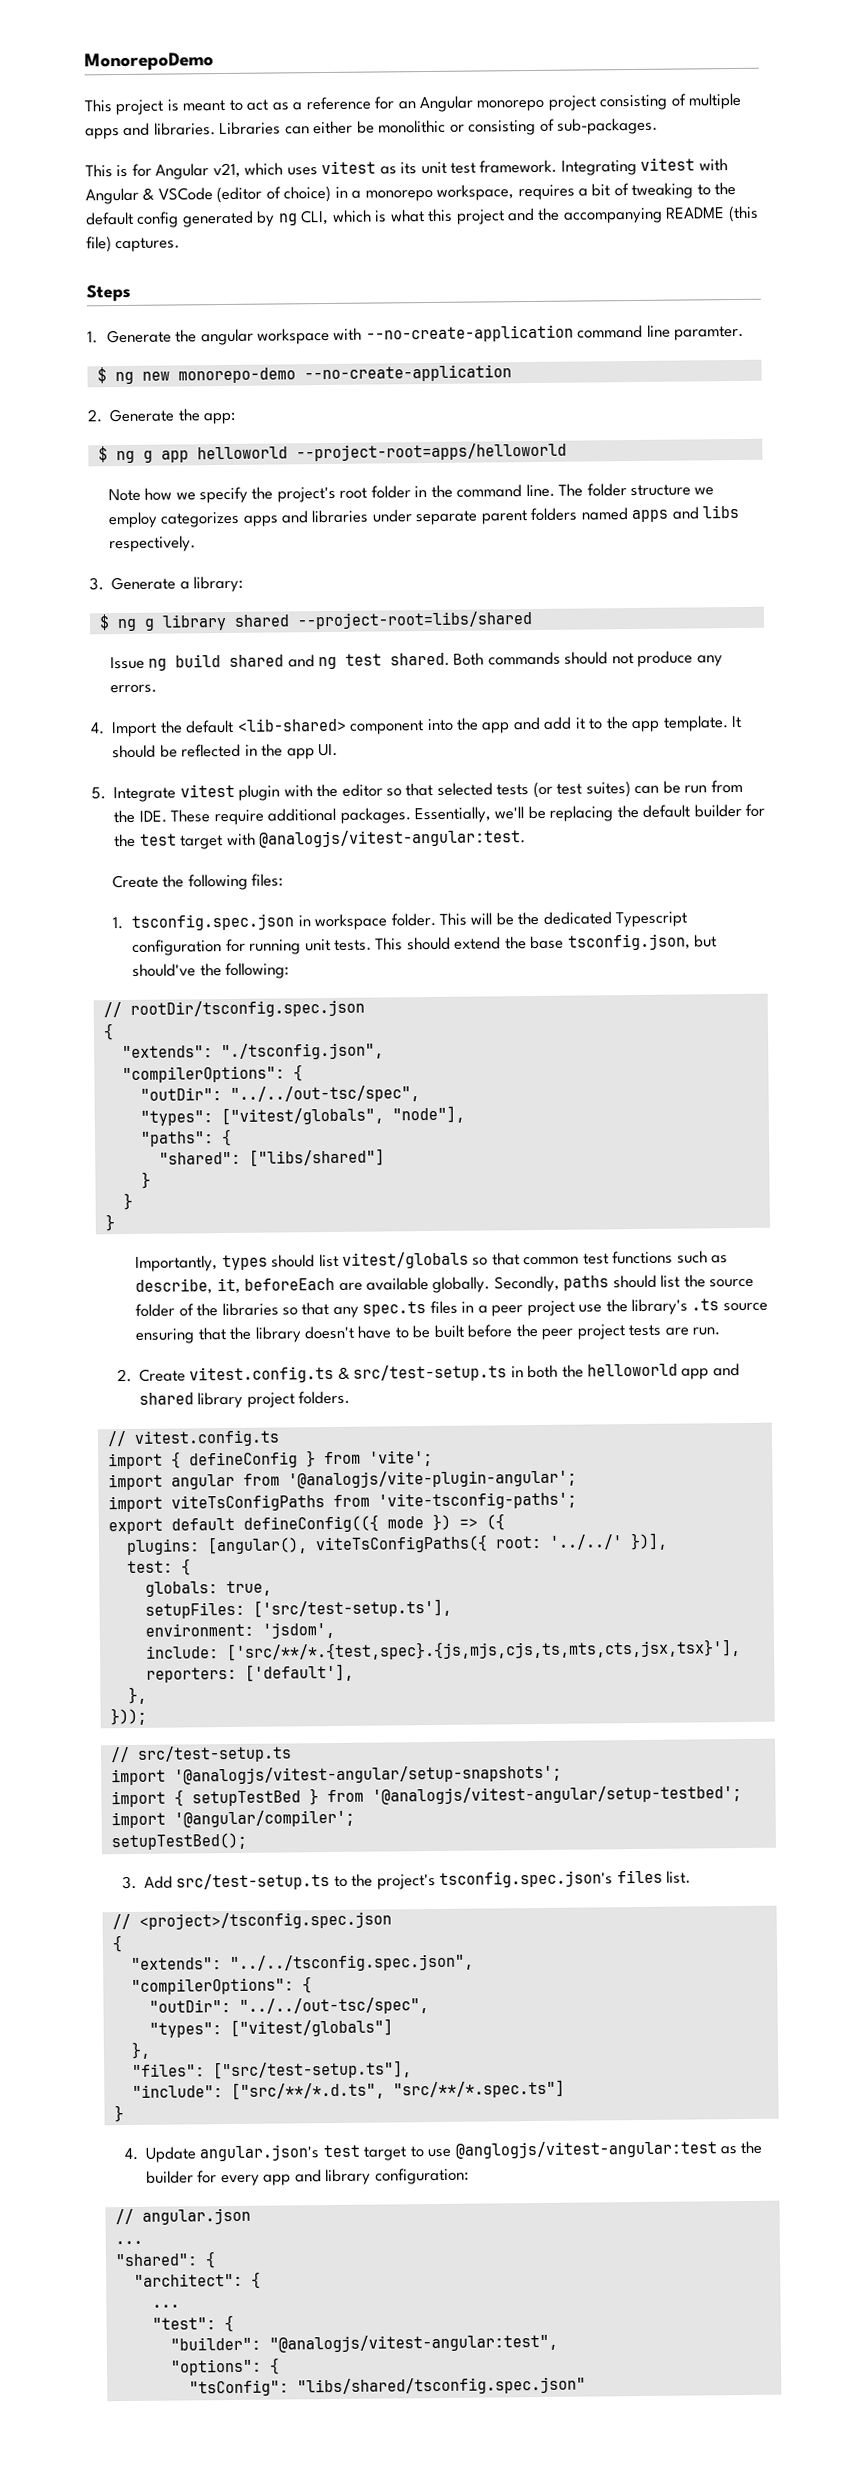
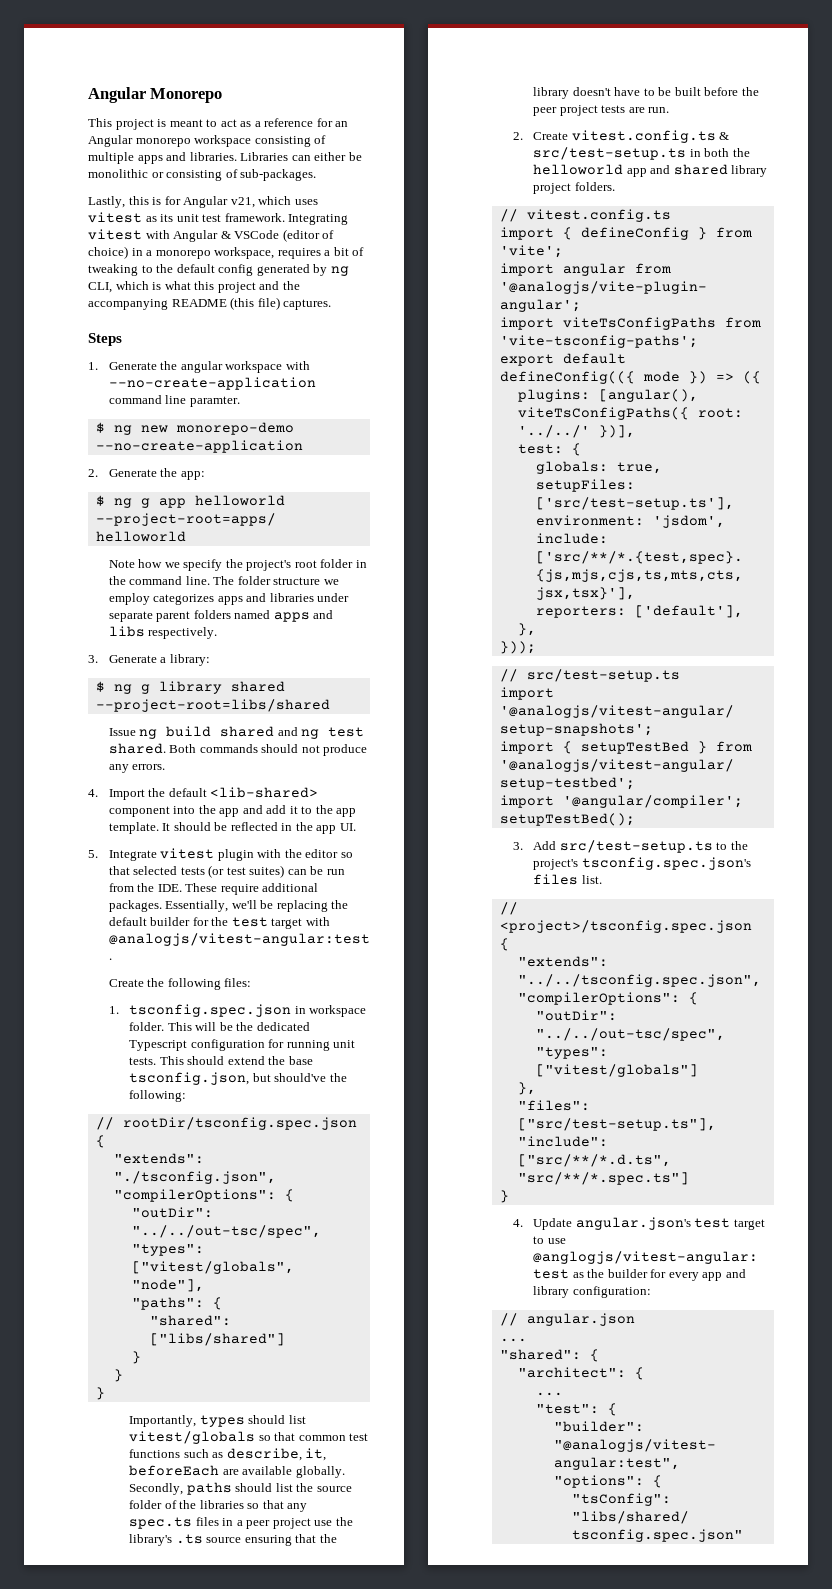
[84,52,214,71] MonorepoDemo -> [88,87,223,103] Angular Monorepo
[547,95,596,111] project -> [194,135,252,147] workspace
[85,164,113,178] This -> [88,196,149,208] Lastly, this

